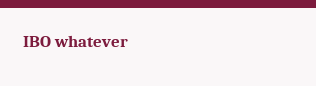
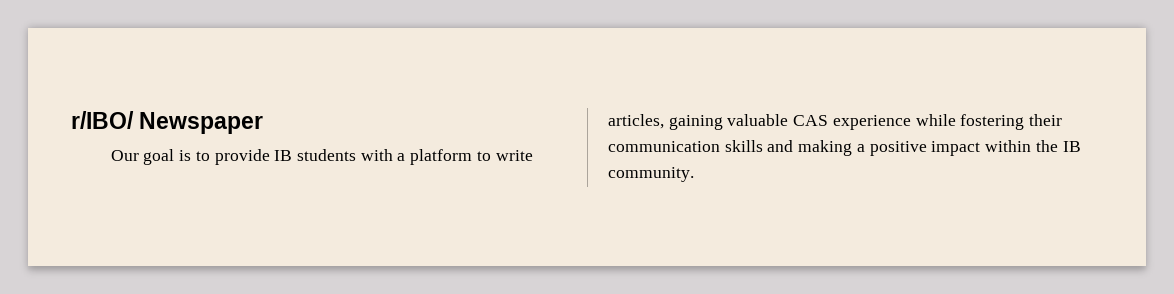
[23,35,129,47] IBO whatever -> [71,111,264,134] [110,149,533,165] [608,114,1063,130] [608,140,1081,156] [608,167,694,182] r/IBO/ Newspaper // Our goal is to provide IB students with a platform to write articles, gaining valuable CAS experience while fostering their communication skills and making a positive impact within the IB community.

